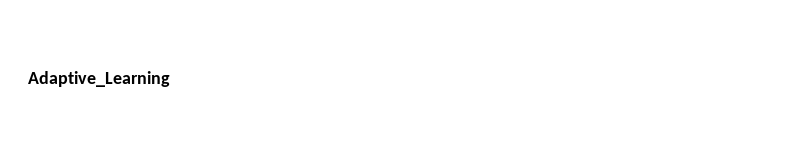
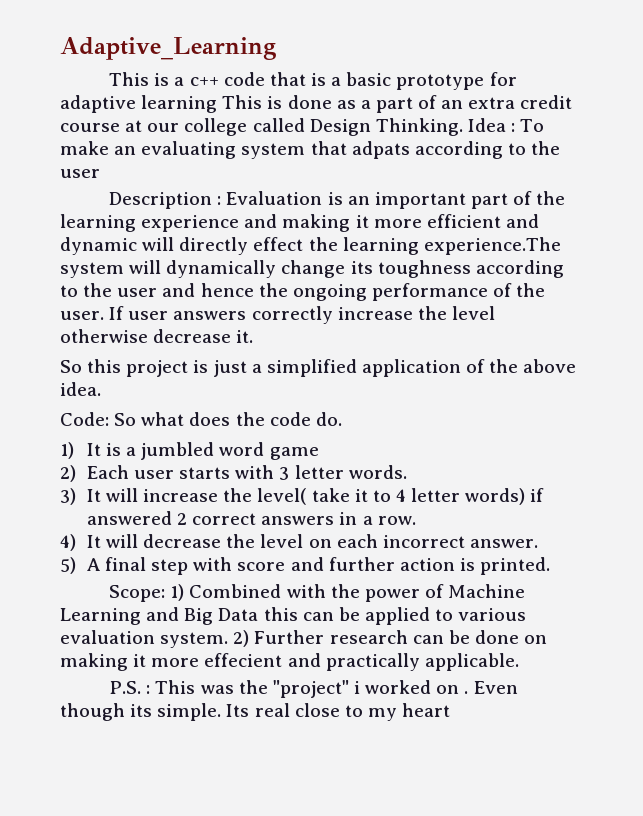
(170, 79) none -> [109,72,517,90] [60,95,573,113] [60,118,545,136] [60,141,561,159] [60,169,100,178] [109,191,566,209] [60,214,539,232] [60,237,561,255] [60,260,564,278] [60,283,546,301] [60,306,495,324] [60,329,254,343] [60,359,577,377] [60,382,101,396] [60,412,342,426] [60,442,319,460] [60,465,407,482] [60,488,545,505] [86,511,416,525] [60,534,538,551] [60,557,551,575] [109,584,526,602] [60,607,527,625] [60,630,548,648] [60,653,519,671] [109,680,518,698] [60,703,451,721] // This is a c++ code that is a basic prototype for adaptive learning This is done as a part of an extra credit course at our college called Design Thinking. Idea : To make an evaluating system that adpats according to the user // Description : Evaluation is an important part of the learning experience and making it more efficient and dynamic will directly effect the learning experience.The system will dynamically change its toughness according to the user and hence the ongoing performance of the user. If user answers correctly increase the level otherwise decrease it. // So this project is just a simplified application of the above idea. // Code: So what does the code do. // 1) It is a jumbled word game // 2) Each user starts with 3 letter words. // 3) It will increase the level( take it to 4 letter words) if answered 2 correct answers in a row. // 4) It will decrease the level on each incorrect answer. // 5) A final step with score and further action is printed. // Scope: 1) Combined with the power of Machine Learning and Big Data this can be applied to various evaluation system. 2) Further research can be done on making it more effecient and practically applicable. // P.S. : This was the "project" i worked on . Even though its simple. Its real close to my heart

